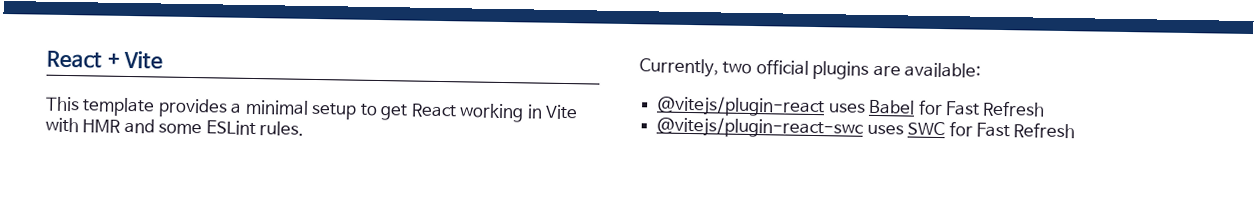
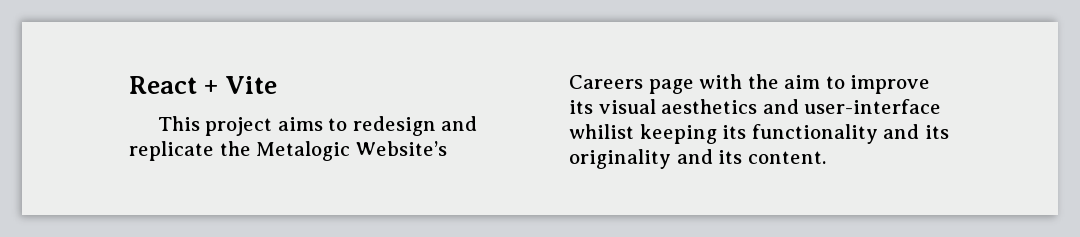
[82,97,579,123] [45,117,305,136] [639,58,982,80] [656,95,1046,118] [656,116,1076,139] template provides a minimal setup to get React working in Vite with HMR and some ESLint rules. // Currently, two official plugins are available: // @vitejs/plugin-react uses Babel for Fast Refresh // @vitejs/plugin-react-swc uses SWC for Fast Refresh -> [205,116,478,136] [129,141,447,161] [569,74,931,94] [569,99,942,114] [569,124,949,144] [569,149,826,169] project aims to redesign and replicate the Metalogic Website’s Careers page with the aim to improve its visual aesthetics and user-interface whilist keeping its functionality and its originality and its content.

